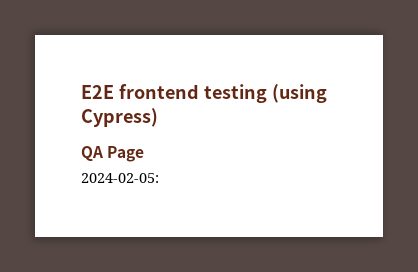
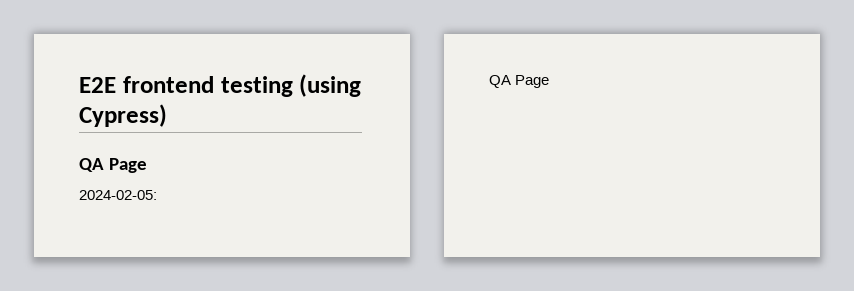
(159, 178) none -> [489,75,550,88] // QA Page

